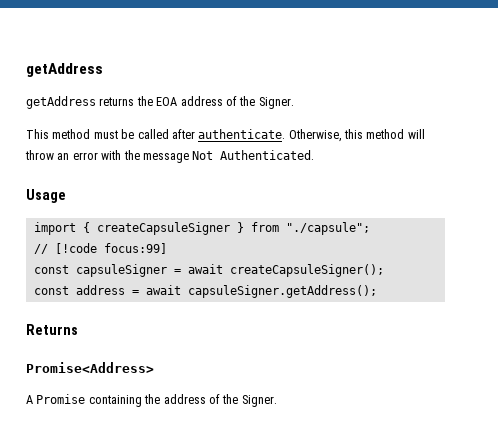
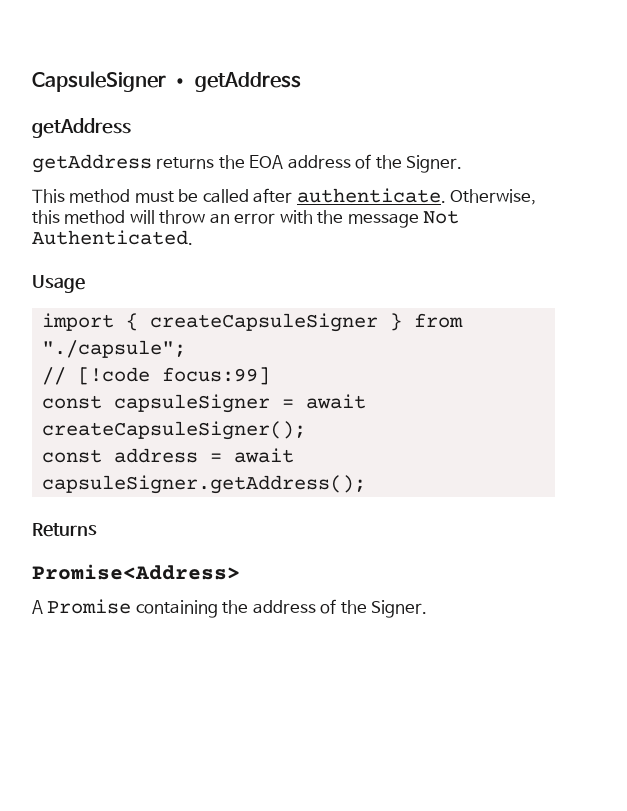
(26, 70) none -> [32,71,301,92] CapsuleSigner • getAddress //

